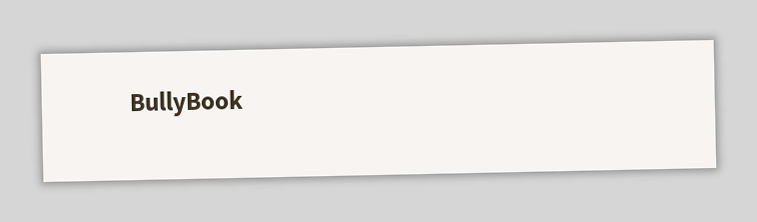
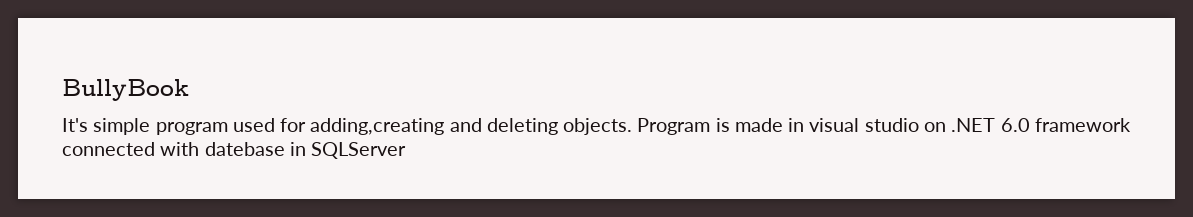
(244, 103) none -> [62,118,1131,135] [62,142,407,159] // It's simple program used for adding,creating and deleting objects. Program is made in visual studio on .NET 6.0 framework connected with datebase in SQLServer

